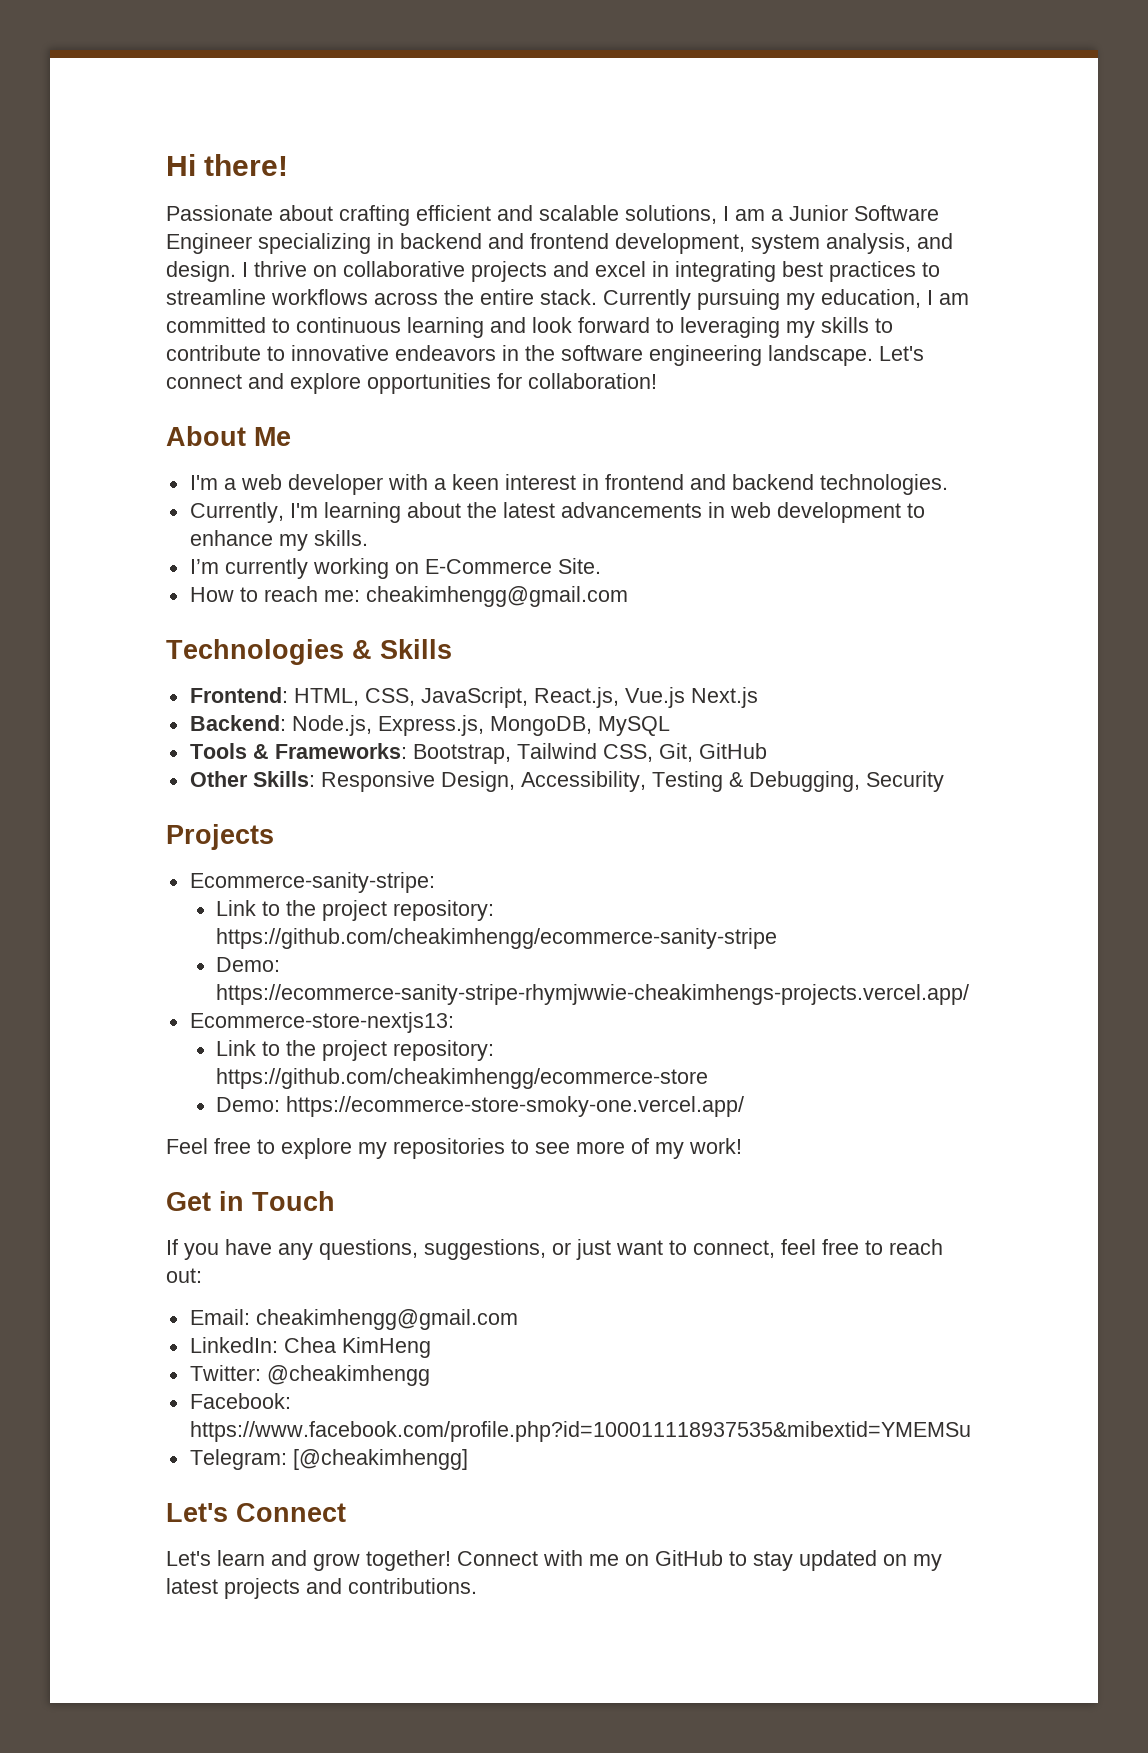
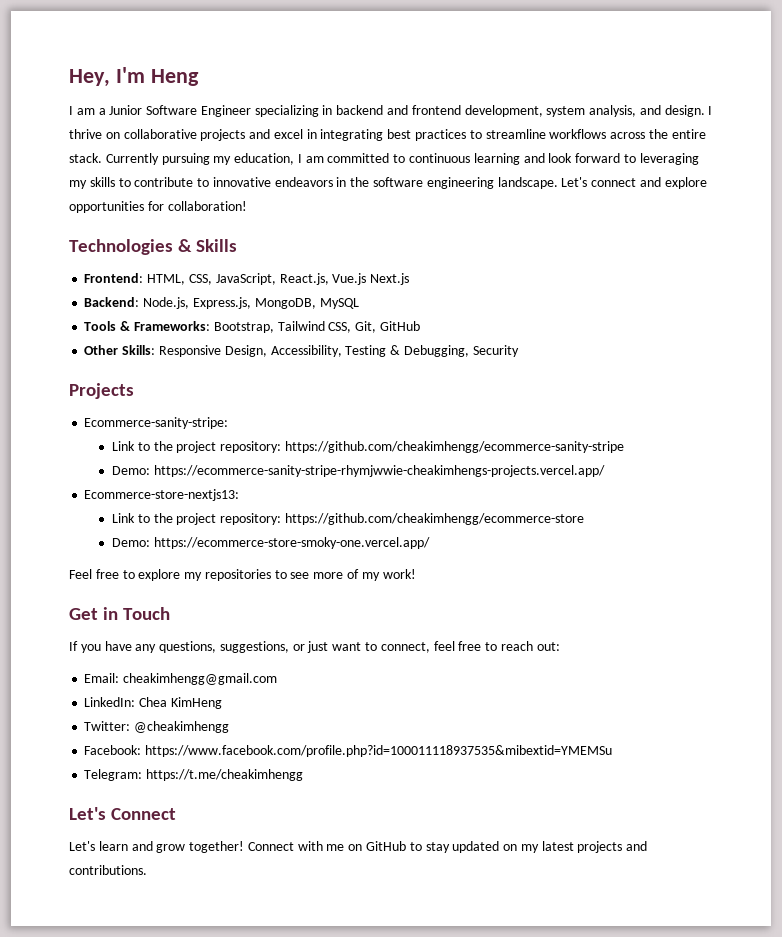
[166,154,289,176] [166,205,717,226] Hi there! // Passionate about crafting efficient and scalable solutions, -> [69,67,199,87] Hey, I'm Heng //
[166,426,291,446] [189,474,948,495] [189,502,925,523] [189,530,368,551] [189,558,601,579] [189,586,628,607] // About Me // I'm a web developer with a keen interest in frontend and backend technologies. // Currently, I'm learning about the latest advancements in web development to enhance my skills. // I’m currently working on E-Commerce Site. // How to reach me: cheakimhengg@gmail.com -> (247, 206) none
[292,1449,468,1470] [@cheakimhengg] -> [146,769,304,781] https://t.me/cheakimhengg

